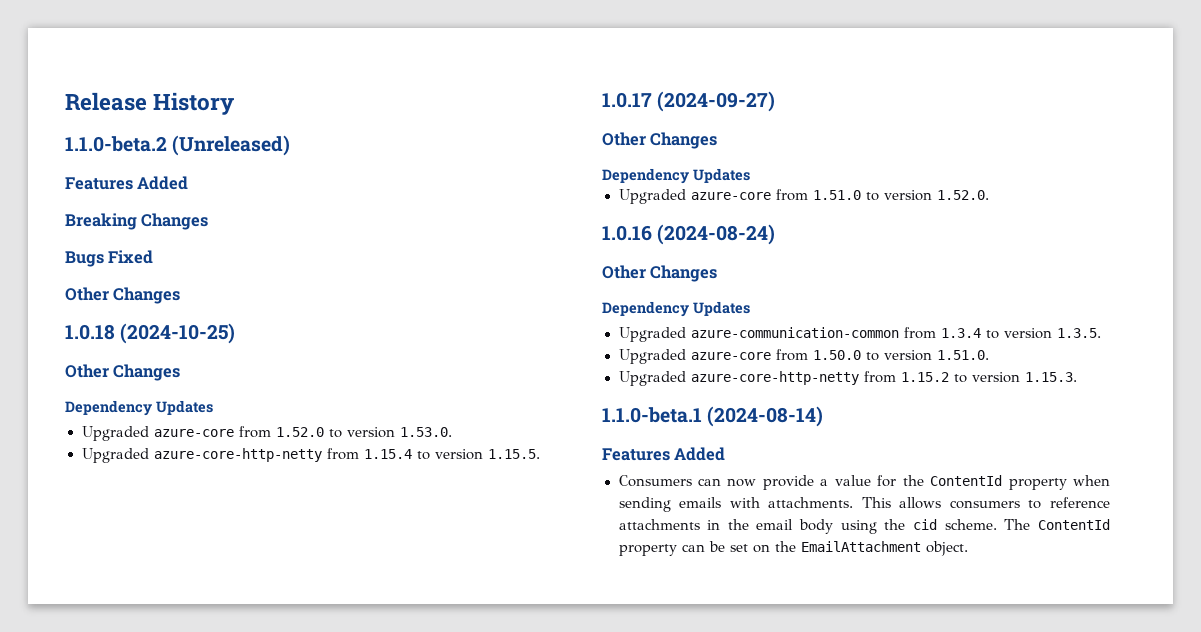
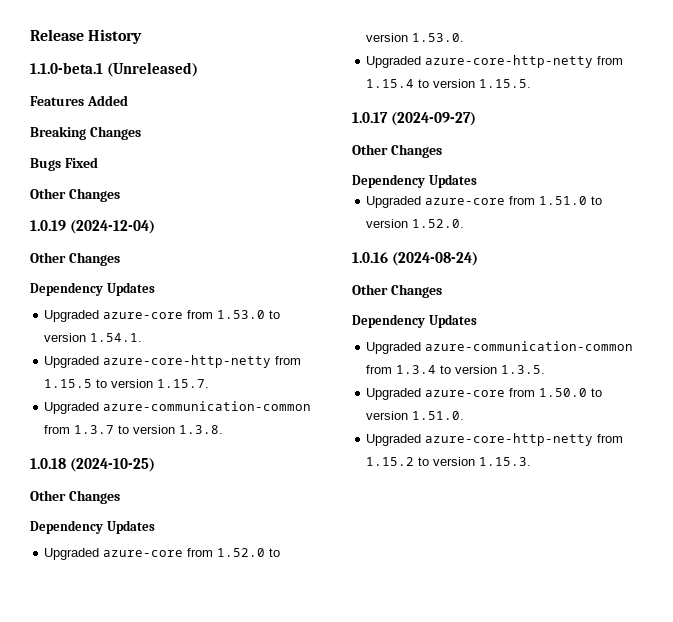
[65,136,167,152] 1.1.0-beta.2 -> [30,62,103,74] 1.1.0-beta.1
(181, 295) none -> [30,220,155,234] [30,252,120,266] [30,282,155,296] [44,310,281,322] [44,333,143,342] [44,355,302,368] [44,379,210,388] [44,401,312,414] [44,425,224,434] // 1.0.19 (2024-12-04) // Other Changes // Dependency Updates // Upgraded azure-core from 1.53.0 to version 1.54.1. // Upgraded azure-core-http-netty from 1.15.5 to version 1.15.7. // Upgraded azure-communication-common from 1.3.7 to version 1.3.8.
[602,406,824,427] [602,447,726,461] [618,475,1110,490] [618,497,1110,512] [618,519,1110,534] [618,541,968,556] // 1.1.0-beta.1 (2024-08-14) // Features Added // Consumers can now provide a value for the ContentId property when sending emails with attachments. This allows consumers to reference attachments in the email body using the cid scheme. The ContentId property can be set on the EmailAttachment object. -> (532, 461) none

